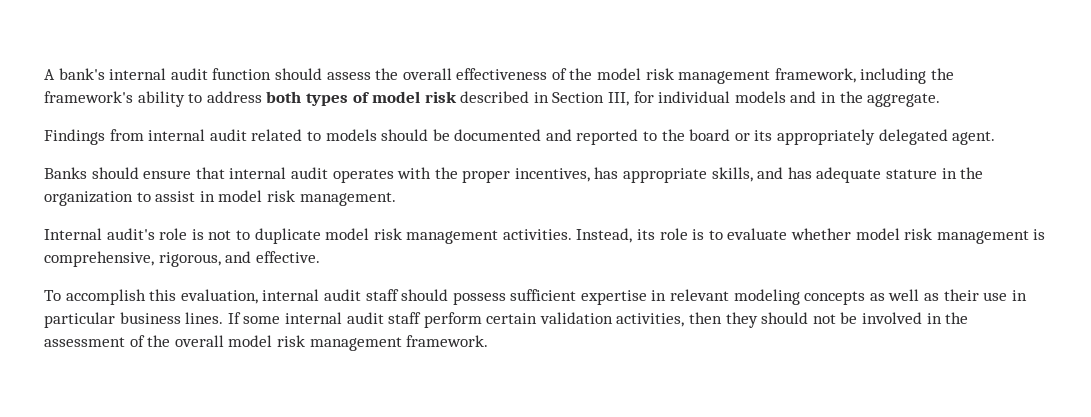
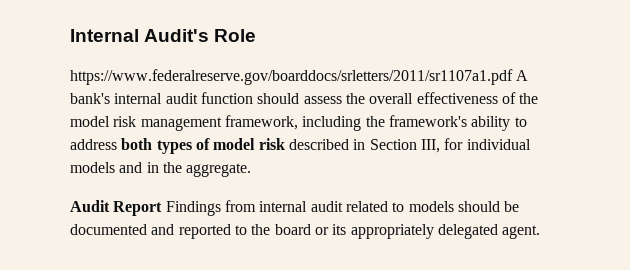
(44, 74) none -> [70,29,257,42] [70,69,513,85] Internal Audit's Role // https://www.federalreserve.gov/boarddocs/srletters/2011/sr1107a1.pdf
(941, 100) none -> [70,200,163,216] Audit Report
[44,167,984,183] [44,190,396,206] [44,228,1046,244] [44,251,320,267] [44,289,1027,305] [44,312,969,328] [44,335,489,351] // Banks should ensure that internal audit operates with the proper incentives, has appropriate skills, and has adequate stature in the organization to assist in model risk management. // Internal audit's role is not to duplicate model risk management activities. Instead, its role is to evaluate whether model risk management is comprehensive, rigorous, and effective. // To accomplish this evaluation, internal audit staff should possess sufficient expertise in relevant modeling concepts as well as their use in particular business lines. If some internal audit staff perform certain validation activities, then they should not be involved in the assessment of the overall model risk management framework. -> (541, 232) none

